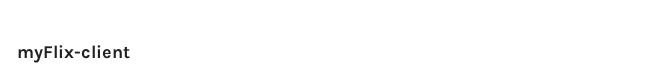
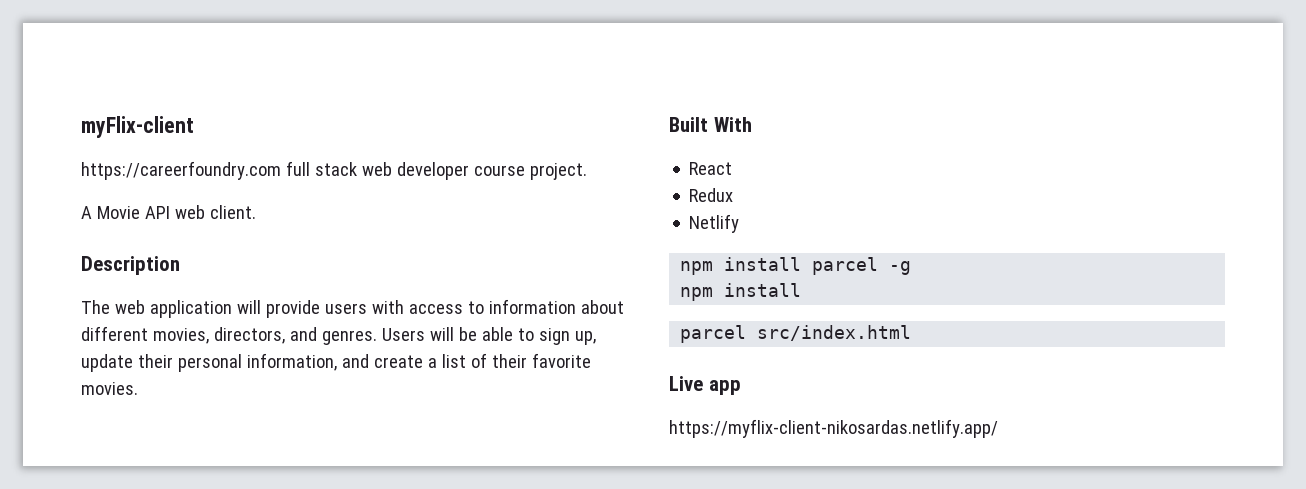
(130, 54) none -> [81,161,587,180] [81,205,256,219] [81,256,180,275] [81,299,624,318] [81,326,596,345] [81,353,591,372] [81,382,138,395] [669,117,752,132] [689,162,733,175] [689,188,734,202] [689,214,740,233] [680,257,912,275] [680,283,802,301] [680,325,912,343] [669,376,741,395] [669,419,998,438] // https://careerfoundry.com full stack web developer course project. // A Movie API web client. // Description // The web application will provide users with access to information about different movies, directors, and genres. Users will be able to sign up, update their personal information, and create a list of their favorite movies. // Built With // React // Redux // Netlify // npm install parcel -g // npm install // parcel src/index.html // Live app // https://myflix-client-nikosardas.netlify.app/

